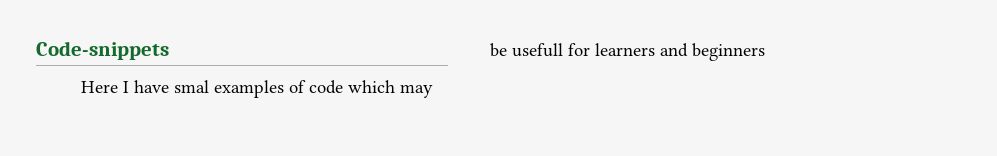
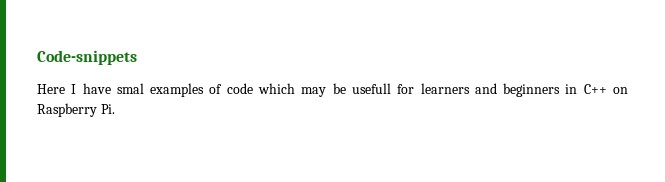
(765, 52) none -> [565,84,628,94] [37,103,115,117] in C++ on Raspberry Pi.

